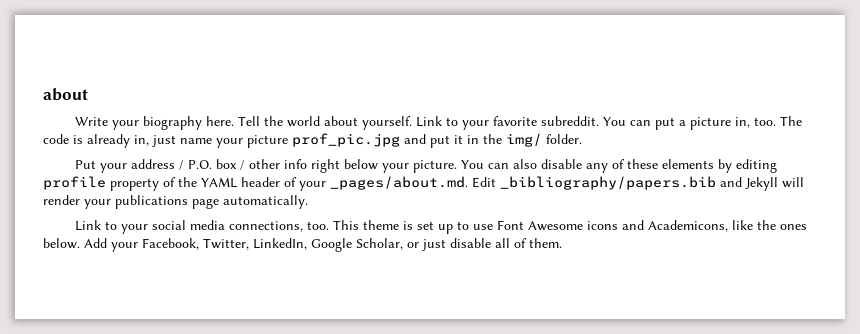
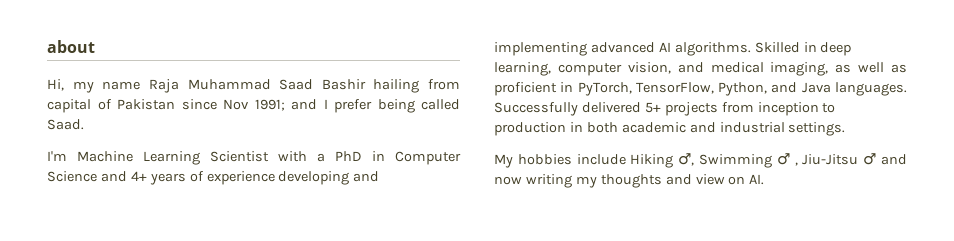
[74,116,802,130] [43,133,582,148] [74,159,777,173] [43,176,804,191] [43,195,308,209] [74,220,807,234] [43,238,562,252] Write your biography here. Tell the world about yourself. Link to your favorite subreddit. You can put a picture in, too. The code is already in, just name your picture prof_pic.jpg and put it in the img/ folder. // Put your address / P.O. box / other info right below your picture. You can also disable any of these elements by editing profile property of the YAML header of your _pages/about.md. Edit _bibliography/papers.bib and Jekyll will render your publications page automatically. // Link to your social media connections, too. This theme is set up to use Font Awesome icons and Academicons, like the ones below. Add your Facebook, Twitter, LinkedIn, Google Scholar, or just disable all of them. -> [47,79,460,93] [47,99,460,113] [47,119,84,130] [47,151,461,165] [47,171,380,185] [494,42,852,56] [494,62,907,76] [494,82,907,96] [494,102,836,116] [494,122,846,136] [494,153,908,168] [494,174,765,188] Hi, my name Raja Muhammad Saad Bashir hailing from capital of Pakistan since Nov 1991; and I prefer being called Saad. // I'm Machine Learning Scientist with a PhD in Computer Science and 4+ years of experience developing and implementing advanced AI algorithms. Skilled in deep learning, computer vision, and medical imaging, as well as proficient in PyTorch, TensorFlow, Python, and Java languages. Successfully delivered 5+ projects from inception to production in both academic and industrial settings. // My hobbies include Hiking ♂, Swimming ♂ , Jiu-Jitsu ♂ and now writing my thoughts and view on AI.

